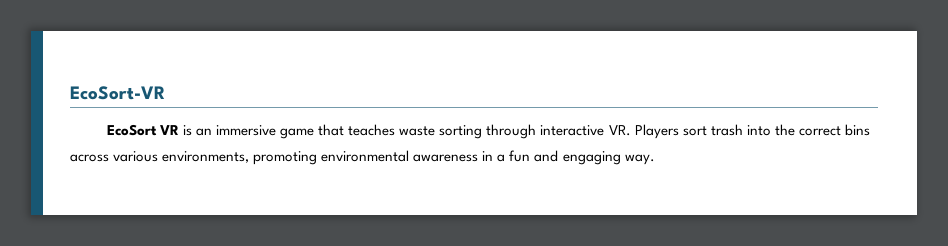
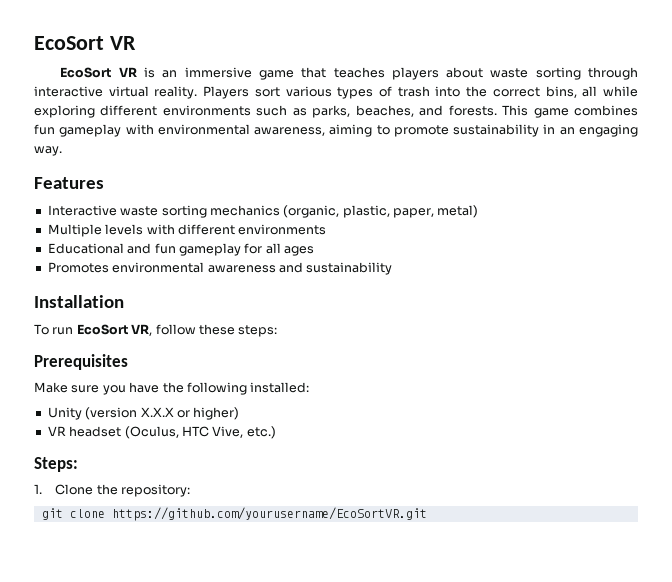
[70,86,165,100] EcoSort-VR -> [34,36,136,50] EcoSort VR
(396, 130) none -> [391,67,484,80] players about
[608,124,870,139] [70,150,655,165] VR. Players sort trash into the correct bins across various environments, promoting environmental awareness in a fun and engaging way. -> [108,86,638,99] [34,105,638,118] [34,124,638,137] [34,146,62,156] [34,177,104,189] [47,205,479,218] [47,224,327,237] [47,243,314,256] [47,262,393,275] [34,295,124,308] [34,324,278,337] [34,354,128,370] [34,382,310,395] [47,407,240,420] [47,426,276,439] [34,457,78,472] [34,484,190,497] [41,507,427,521] virtual reality. Players sort various types of trash into the correct bins, all while exploring different environments such as parks, beaches, and forests. This game combines fun gameplay with environmental awareness, aiming to promote sustainability in an engaging way. // Features // Interactive waste sorting mechanics (organic, plastic, paper, metal) // Multiple levels with different environments // Educational and fun gameplay for all ages // Promotes environmental awareness and sustainability // Installation // To run EcoSort VR, follow these steps: // Prerequisites // Make sure you have the following installed: // Unity (version X.X.X or higher) // VR headset (Oculus, HTC Vive, etc.) // Steps: // 1. Clone the repository: // git clone https://github.com/yourusername/EcoSortVR.git

